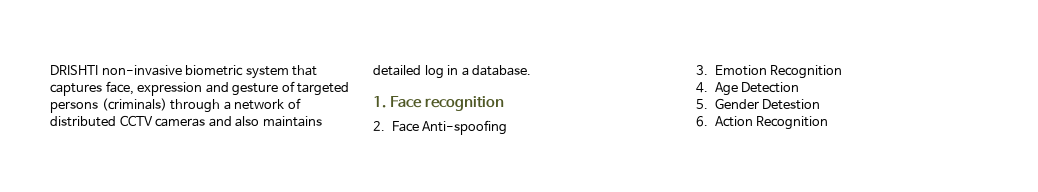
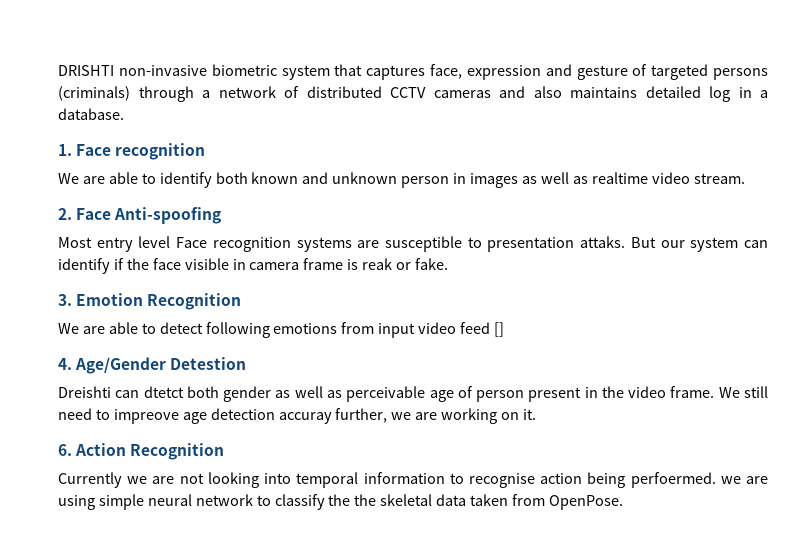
[373,120,508,135] [696,65,843,79] [696,82,800,96] [696,98,821,110] [696,116,829,130] 2. Face Anti-spoofing // 3. Emotion Recognition // 4. Age Detection // 5. Gender Detestion // 6. Action Recognition -> [58,172,745,188] [58,207,222,224] [58,236,768,252] [58,258,449,274] [58,293,242,310] [58,322,505,338] [58,357,247,374] [58,386,769,402] [58,408,537,424] [58,443,225,460] [58,472,768,488] [58,494,623,510] We are able to identify both known and unknown person in images as well as realtime video stream. // 2. Face Anti-spoofing // Most entry level Face recognition systems are susceptible to presentation attaks. But our system can identify if the face visible in camera frame is reak or fake. // 3. Emotion Recognition // We are able to detect following emotions from input video feed [] // 4. Age/Gender Detestion // Dreishti can dtetct both gender as well as perceivable age of person present in the video frame. We still need to impreove age detection accuray further, we are working on it. // 6. Action Recognition // Currently we are not looking into temporal information to recognise action being perfoermed. we are using simple neural network to classify the the skeletal data taken from OpenPose.

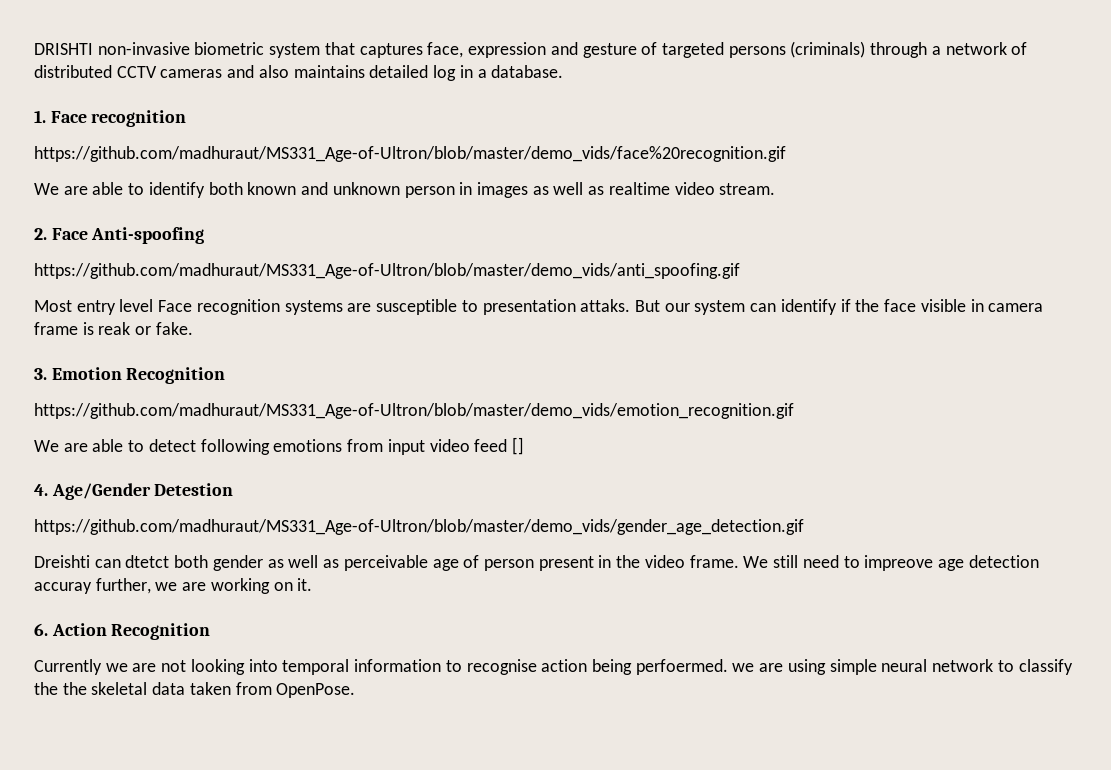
(206, 151) none -> [34,146,786,162] // https://github.com/madhuraut/MS331_Age-of-Ultron/blob/master/demo_vids/face%20recognition.gif
(222, 215) none -> [34,263,740,279] // https://github.com/madhuraut/MS331_Age-of-Ultron/blob/master/demo_vids/anti_spoofing.gif
(242, 301) none -> [34,403,794,419] // https://github.com/madhuraut/MS331_Age-of-Ultron/blob/master/demo_vids/emotion_recognition.gif
(247, 363) none -> [34,519,804,535] // https://github.com/madhuraut/MS331_Age-of-Ultron/blob/master/demo_vids/gender_age_detection.gif

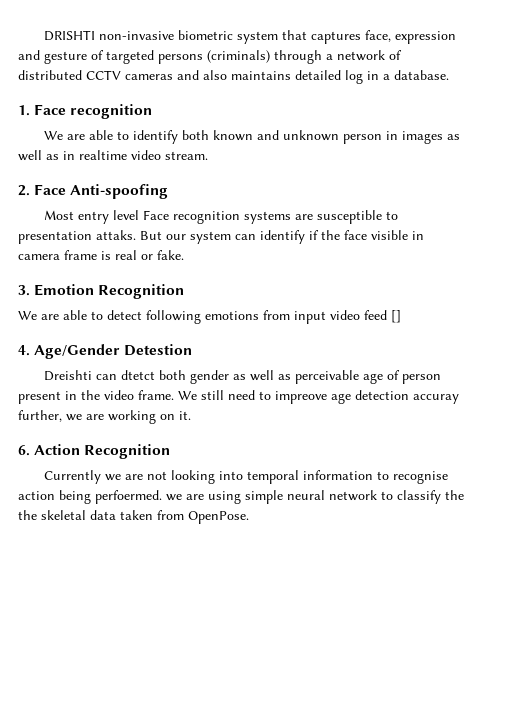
[34,146,786,162] // https://github.com/madhuraut/MS331_Age-of-Ultron/blob/master/demo_vids/face%20recognition.gif -> (153, 111) none
(605, 190) none -> [63,151,75,160] in
[34,263,740,279] // https://github.com/madhuraut/MS331_Age-of-Ultron/blob/master/demo_vids/anti_spoofing.gif -> (169, 191) none
[98,322,131,335] reak -> [115,250,137,260] real
[34,403,794,419] // https://github.com/madhuraut/MS331_Age-of-Ultron/blob/master/demo_vids/emotion_recognition.gif -> (185, 291) none
[34,519,804,535] // https://github.com/madhuraut/MS331_Age-of-Ultron/blob/master/demo_vids/gender_age_detection.gif -> (193, 350) none

